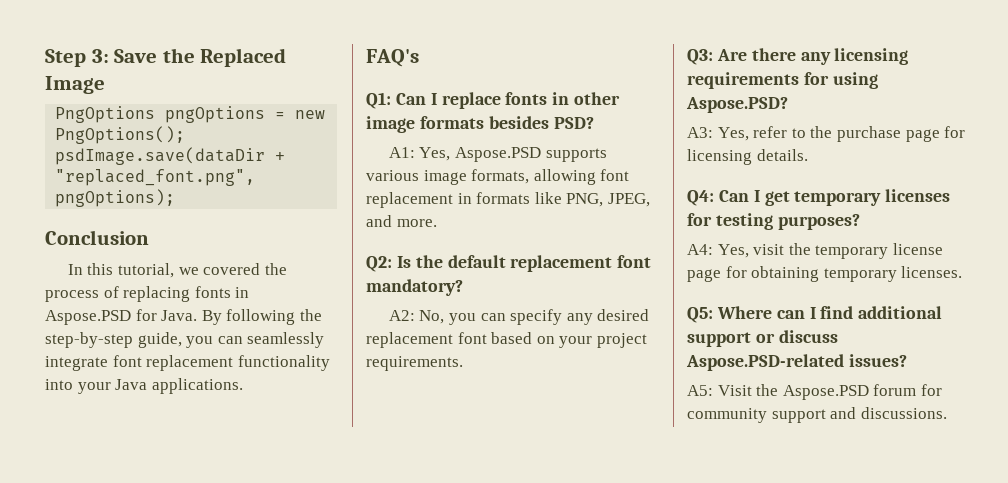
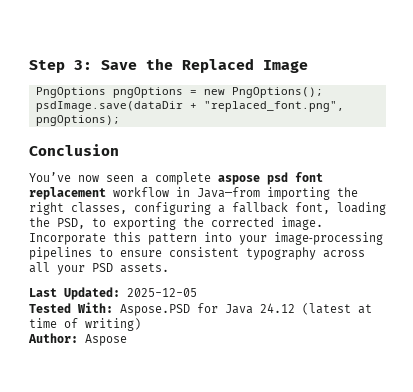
[67,263,287,278] [45,286,250,302] [45,309,322,325] [45,332,325,348] [45,355,330,371] [45,378,243,394] [366,49,419,67] [366,92,621,109] [366,116,594,133] [388,147,607,162] [366,169,630,185] [366,192,650,208] [366,215,437,227] [366,255,652,272] [366,279,463,296] [388,309,650,325] [366,332,647,348] [366,356,463,371] [687,48,909,65] [687,72,878,89] [686,97,788,113] [687,126,966,142] [687,149,808,165] [687,189,951,206] [687,213,860,230] [687,243,943,259] [687,266,963,282] [687,306,943,323] [687,330,838,347] [686,354,907,371] [687,384,942,400] [687,407,947,423] In this tutorial, we covered the process of replacing fonts in Aspose.PSD for Java. By following the step-by-step guide, you can seamlessly integrate font replacement functionality into your Java applications. // FAQ's // Q1: Can I replace fonts in other image formats besides PSD? // A1: Yes, Aspose.PSD supports various image formats, allowing font replacement in formats like PNG, JPEG, and more. // Q2: Is the default replacement font mandatory? // A2: No, you can specify any desired replacement font based on your project requirements. // Q3: Are there any licensing requirements for using Aspose.PSD? // A3: Yes, refer to the purchase page for licensing details. // Q4: Can I get temporary licenses for testing purposes? // A4: Yes, visit the temporary license page for obtaining temporary licenses. // Q5: Where can I find additional support or discuss Aspose.PSD-related issues? // A5: Visit the Aspose.PSD forum for community support and discussions. -> [29,172,323,185] [29,187,358,200] [29,202,386,215] [29,217,323,230] [29,232,383,245] [29,247,365,260] [29,262,169,275] [29,287,197,300] [29,302,372,316] [29,318,141,331] [28,333,127,346] You’ve now seen a complete aspose psd font replacement workflow in Java—from importing the right classes, configuring a fallback font, loading the PSD, to exporting the corrected image. Incorporate this pattern into your image‑processing pipelines to ensure consistent typography across all your PSD assets. // Last Updated: 2025-12-05 // Tested With: Aspose.PSD for Java 24.12 (latest at time of writing) // Author: Aspose

